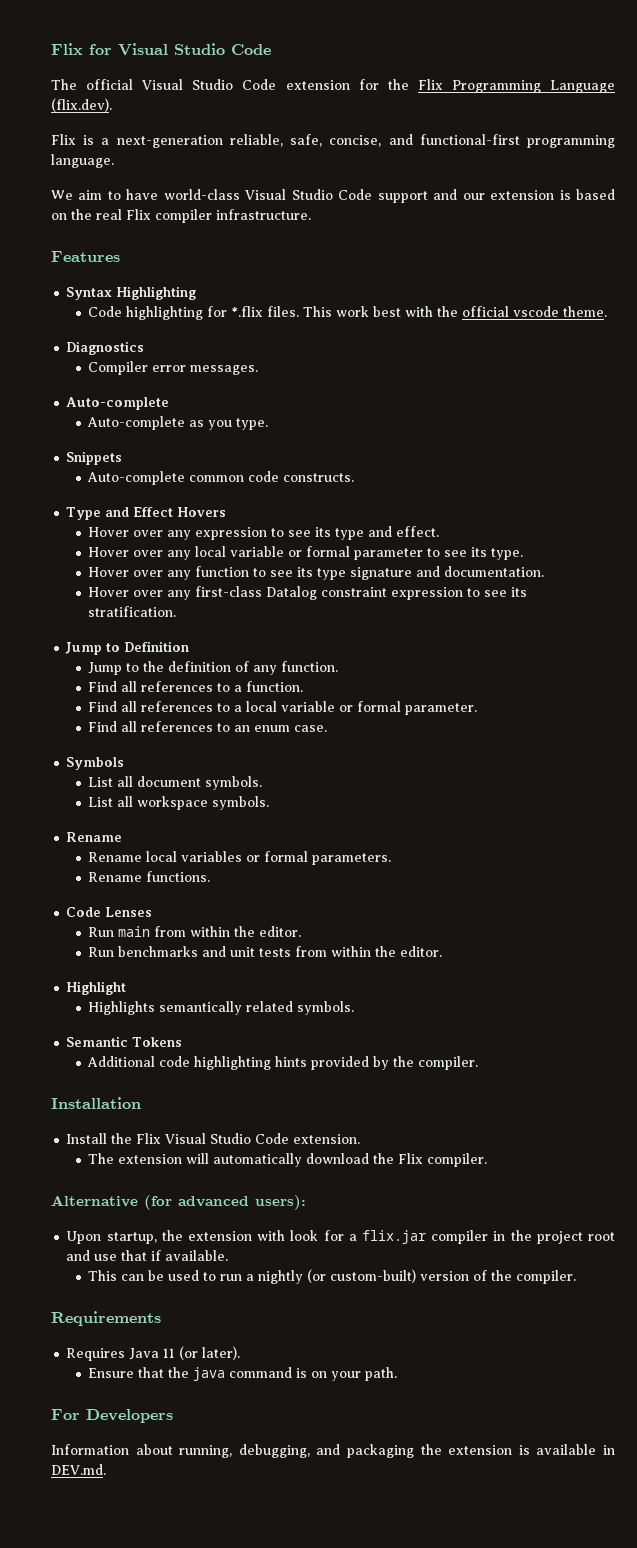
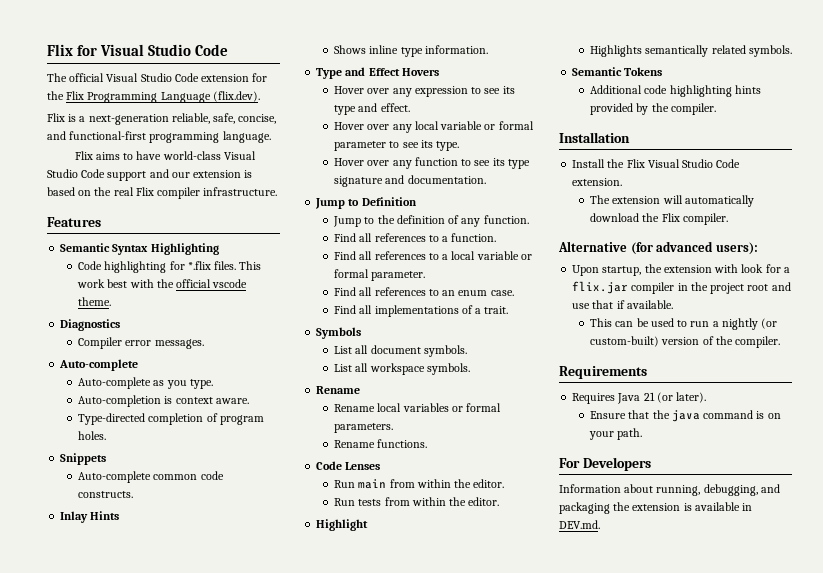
[51,190,103,200] We aim -> [74,151,120,160] Flix aims
(120, 256) none -> [60,243,111,252] Semantic
(269, 424) none -> [78,395,249,407] [78,413,264,425] [78,431,107,440] // Auto-completion is context aware. // Type-directed completion of program holes.
(355, 477) none -> [60,511,120,523] [334,45,488,57] // Inlay Hints // Shows inline type information.
[88,586,528,600] [88,606,177,617] // Hover over any first-class Datalog constraint expression to see its stratification. -> (486, 179) none
(328, 728) none -> [334,305,509,317] // Find all implementations of a trait.
[118,946,256,957] benchmarks and unit -> (356, 502) none
[163,1348,176,1358] 11 -> [643,392,655,401] 21

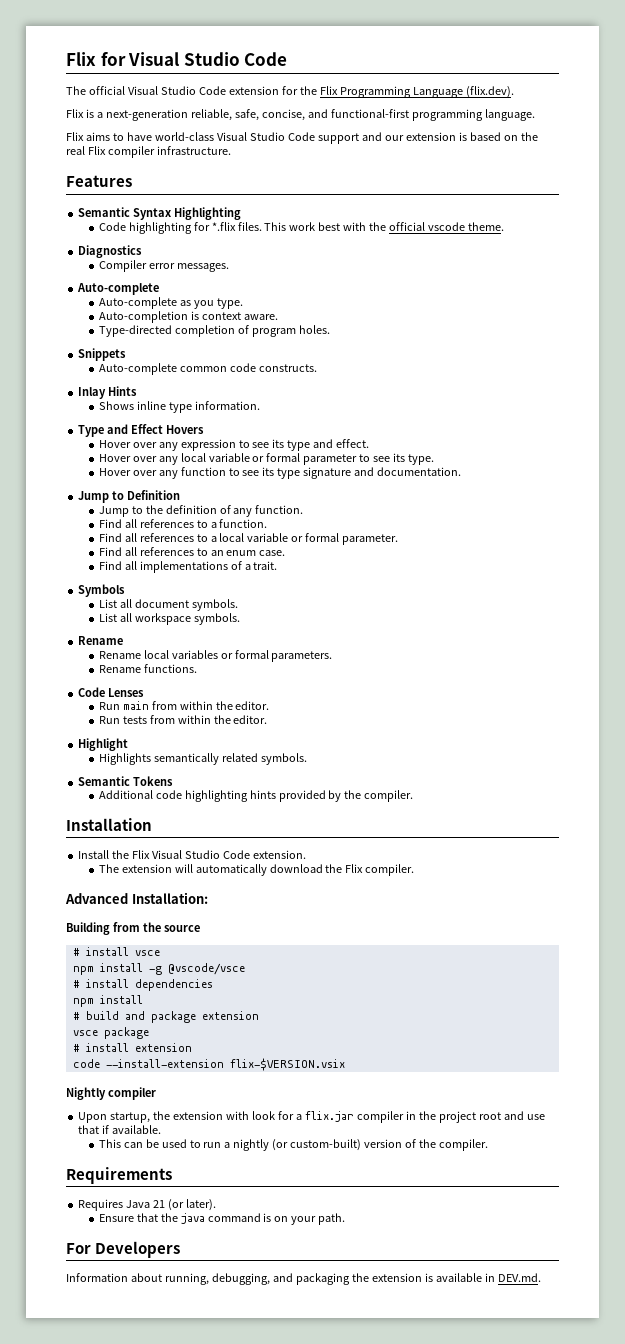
[558,241,758,255] Alternative (for advanced users): -> [65,892,208,904] [66,922,200,935] [72,947,160,956] [72,963,245,975] [72,979,213,991] [72,995,143,1007] [72,1011,259,1023] [72,1027,149,1039] [72,1043,192,1052] [72,1058,345,1071] [66,1087,156,1100] Advanced Installation: // Building from the source // # install vsce // npm install -g @vscode/vsce // # install dependencies // npm install // # build and package extension // vsce package // # install extension // code --install-extension flix-$VERSION.vsix // Nightly compiler

